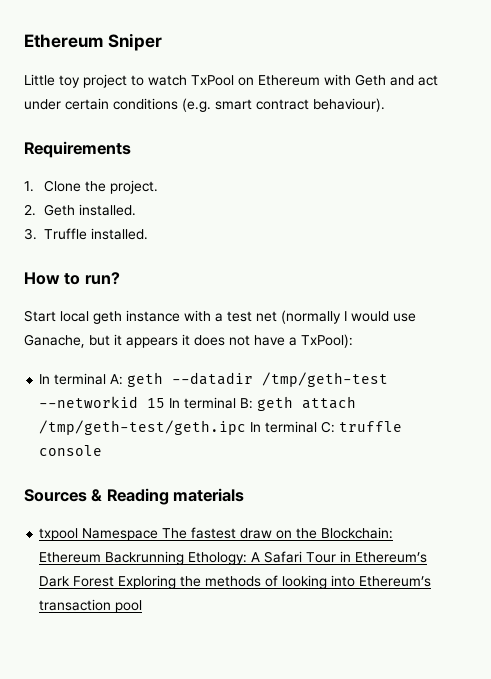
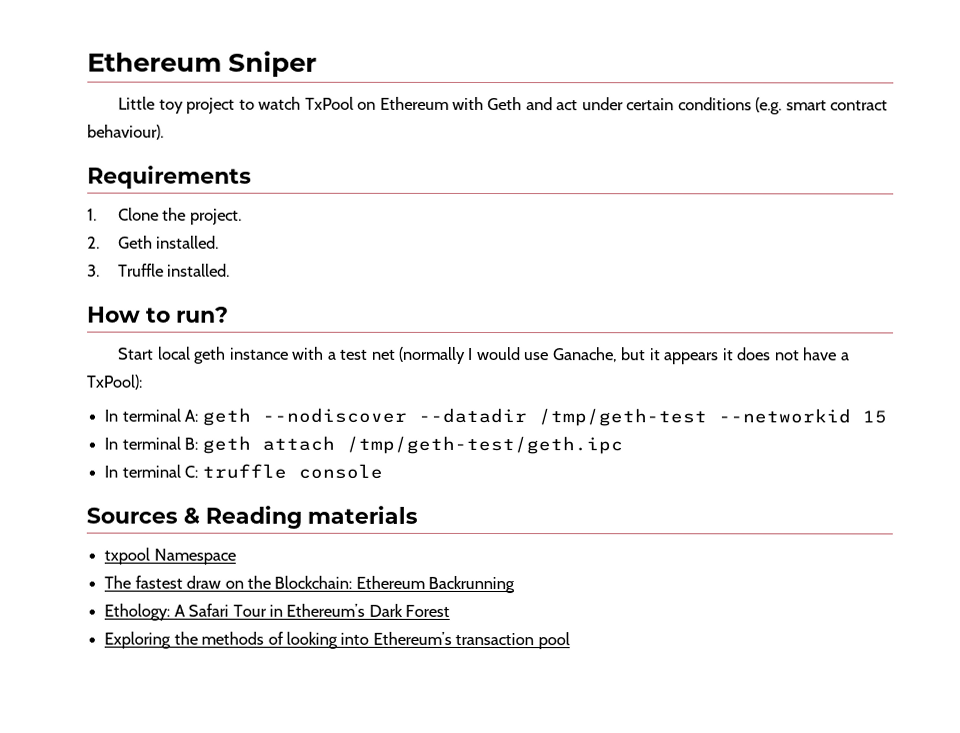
(164, 379) none -> [261,407,407,423] --nodiscover
(166, 403) none -> (887, 417) //
(247, 427) none -> (623, 445) //
(159, 534) none -> (236, 556) //
(185, 558) none -> (516, 584) //
(115, 581) none -> (451, 610) //

